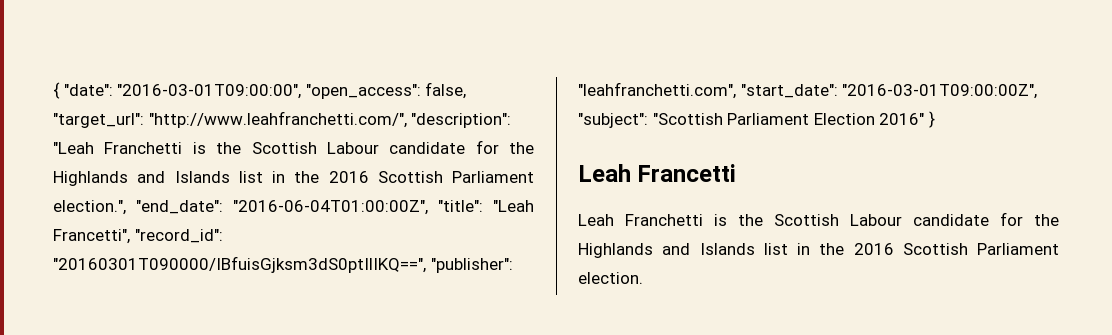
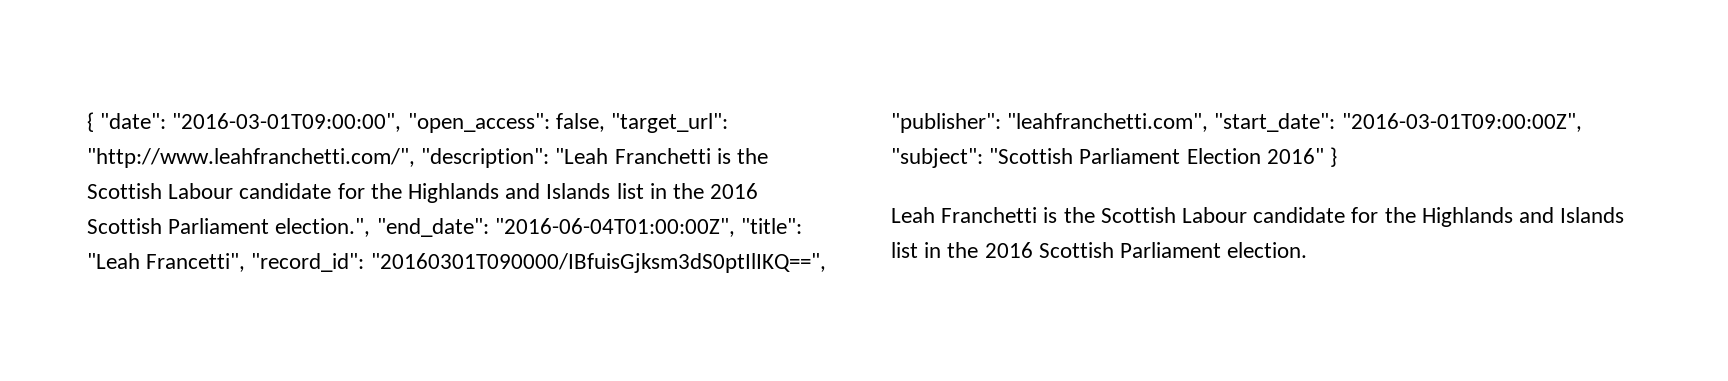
[578,164,737,182] // Leah Francetti -> (1338, 157) none

